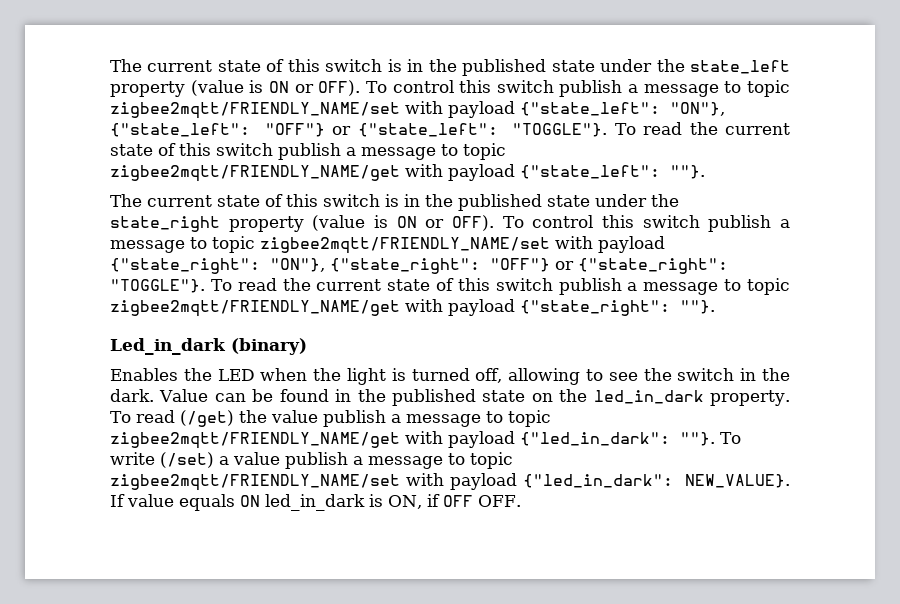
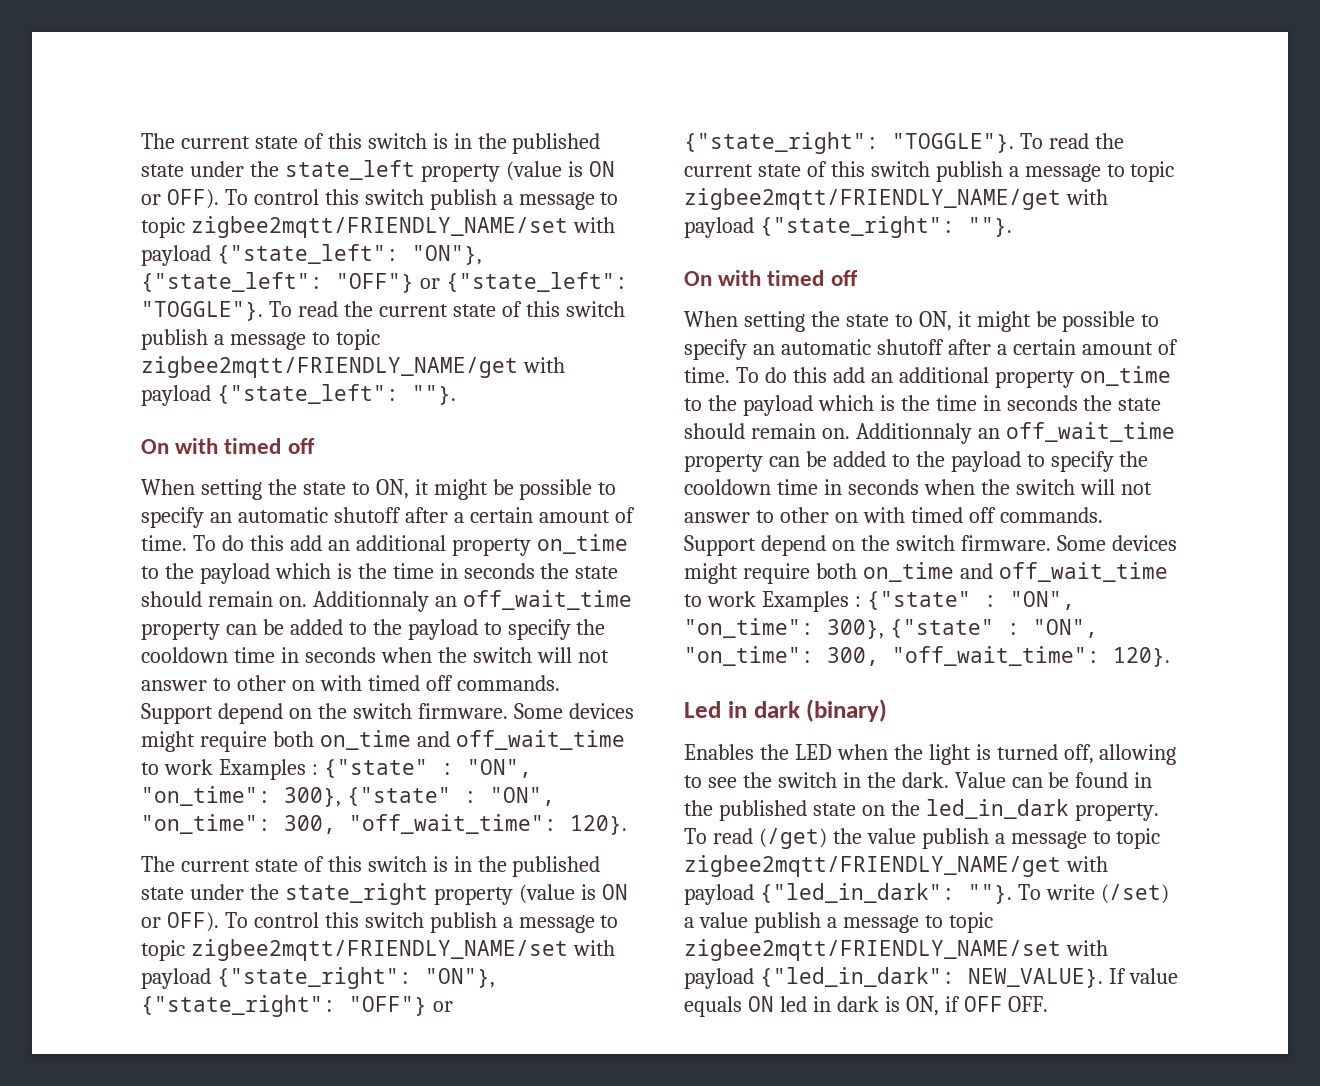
(705, 172) none -> [141,438,315,454] [141,479,617,500] [141,507,635,528] [141,534,628,556] [141,563,619,584] [141,590,632,612] [141,619,606,640] [141,647,609,663] [141,675,560,691] [141,703,634,724] [141,730,625,752] [141,759,532,780] [141,786,555,807] [141,814,627,835] // On with timed off // When setting the state to ON, it might be possible to specify an automatic shutoff after a certain amount of time. To do this add an additional property on_time to the payload which is the time in seconds the state should remain on. Additionnaly an off_wait_time property can be added to the payload to specify the cooldown time in seconds when the switch will not answer to other on with timed off commands. Support depend on the switch firmware. Some devices might require both on_time and off_wait_time to work Examples : {"state" : "ON", "on_time": 300}, {"state" : "ON", "on_time": 300, "off_wait_time": 120}.
[110,338,226,355] Led_in_dark -> [684,270,858,286] [684,311,1160,332] [684,339,1178,360] [684,366,1171,388] [684,395,1162,416] [684,422,1175,444] [684,451,1149,472] [684,479,1152,495] [684,507,1103,523] [684,535,1177,556] [684,562,1168,584] [684,591,1075,612] [684,618,1098,639] [684,646,1170,667] [684,701,800,718] On with timed off // When setting the state to ON, it might be possible to specify an automatic shutoff after a certain amount of time. To do this add an additional property on_time to the payload which is the time in seconds the state should remain on. Additionnaly an off_wait_time property can be added to the payload to specify the cooldown time in seconds when the switch will not answer to other on with timed off commands. Support depend on the switch firmware. Some devices might require both on_time and off_wait_time to work Examples : {"state" : "ON", "on_time": 300}, {"state" : "ON", "on_time": 300, "off_wait_time": 120}. // Led in dark
[265,494,365,511] led_in_dark -> [779,996,879,1012] led in dark

